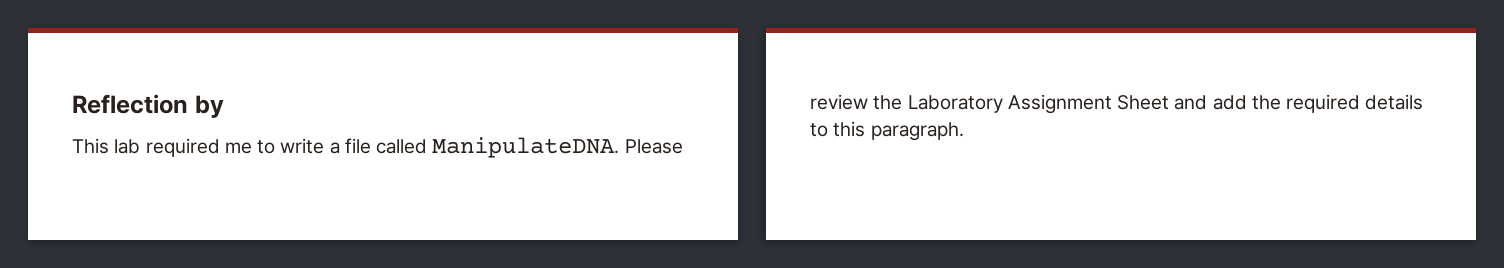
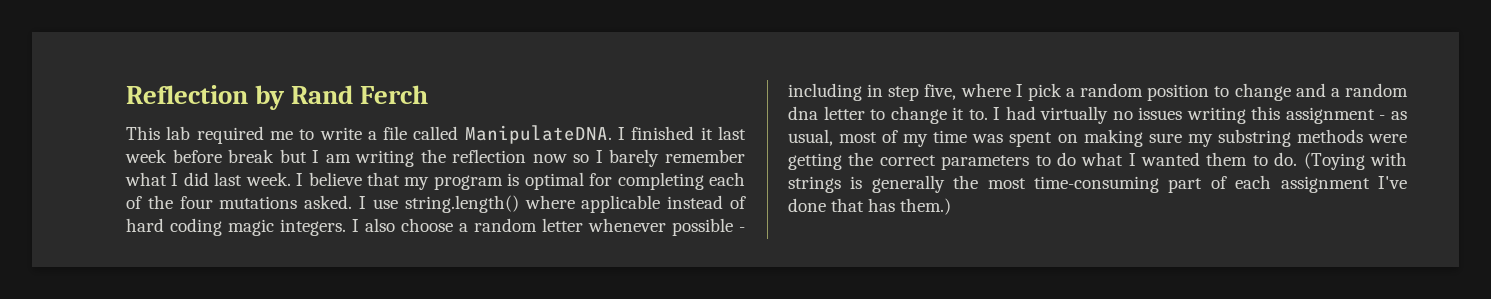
(224, 106) none -> [291,85,429,104] Rand Ferch
[624,139,683,154] [810,94,1424,114] [810,121,964,141] Please review the Laboratory Assignment Sheet and add the required details to this paragraph. -> [618,126,746,140] [125,149,746,167] [125,172,746,190] [126,195,747,213] [126,218,745,236] [788,83,1408,101] [788,106,1407,124] [788,129,1407,147] [788,152,1407,170] [788,175,1407,193] [788,198,952,215] I finished it last week before break but I am writing the reflection now so I barely remember what I did last week. I believe that my program is optimal for completing each of the four mutations asked. I use string.length() where applicable instead of hard coding magic integers. I also choose a random letter whenever possible - including in step five, where I pick a random position to change and a random dna letter to change it to. I had virtually no issues writing this assignment - as usual, most of my time was spent on making sure my substring methods were getting the correct parameters to do what I wanted them to do. (Toying with strings is generally the most time-consuming part of each assignment I've done that has them.)

